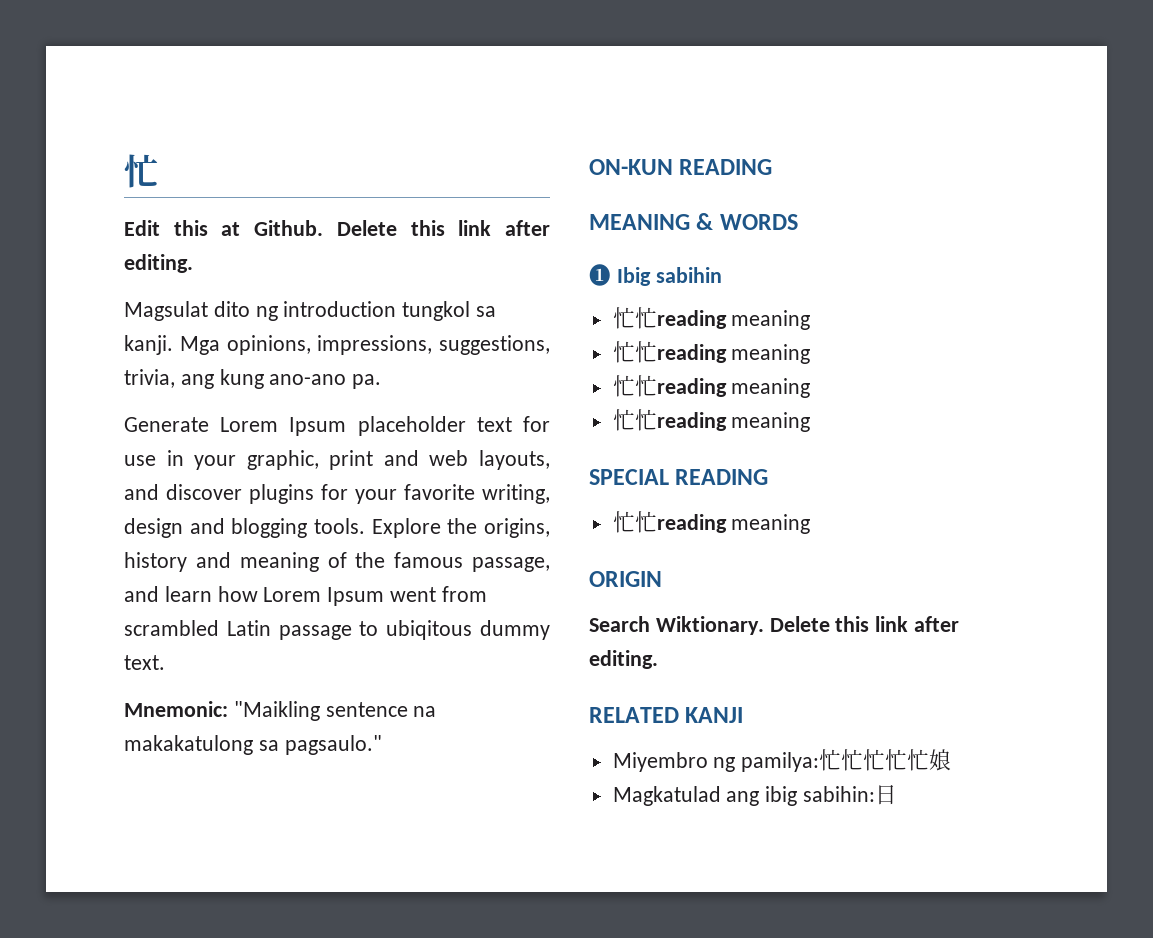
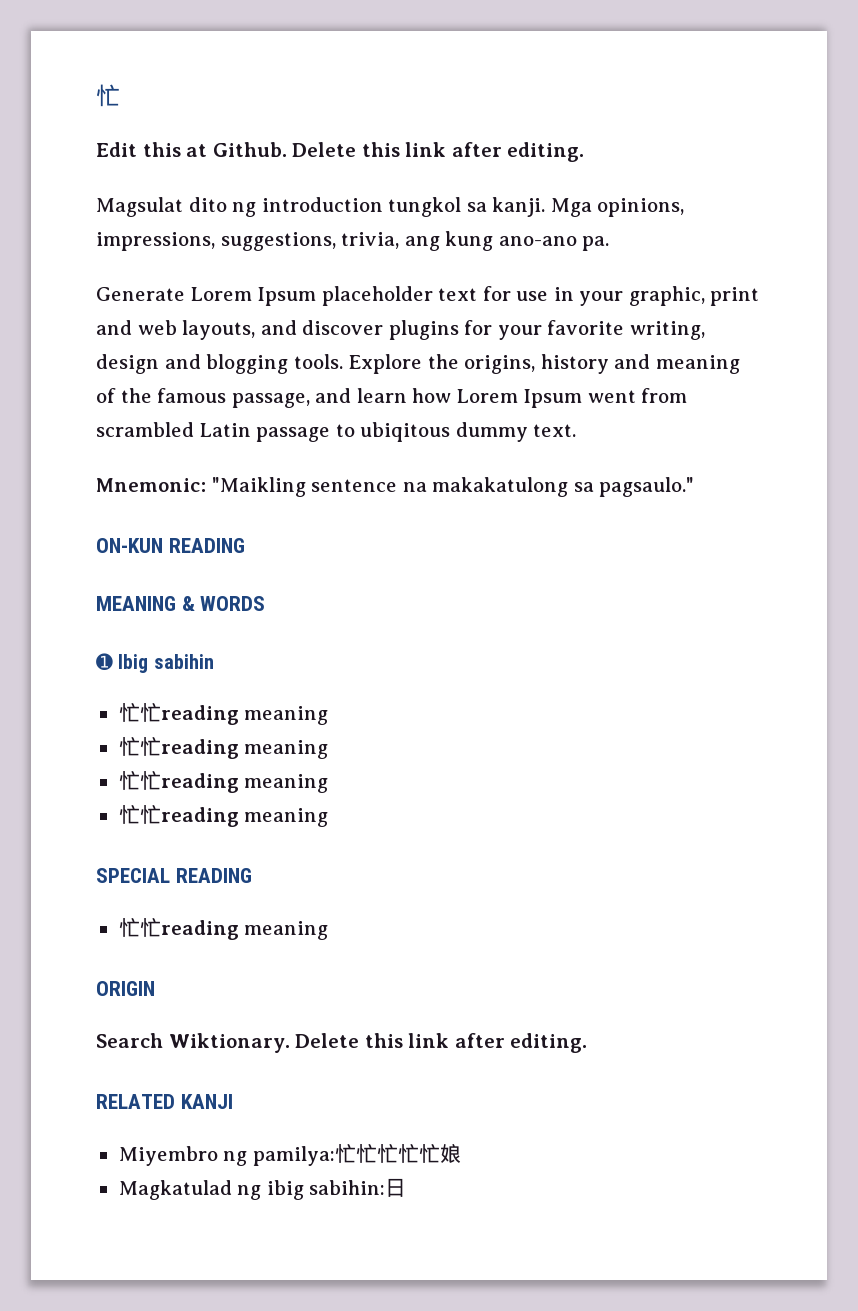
[726,791,760,806] ang -> [237,1185,262,1200] ng

